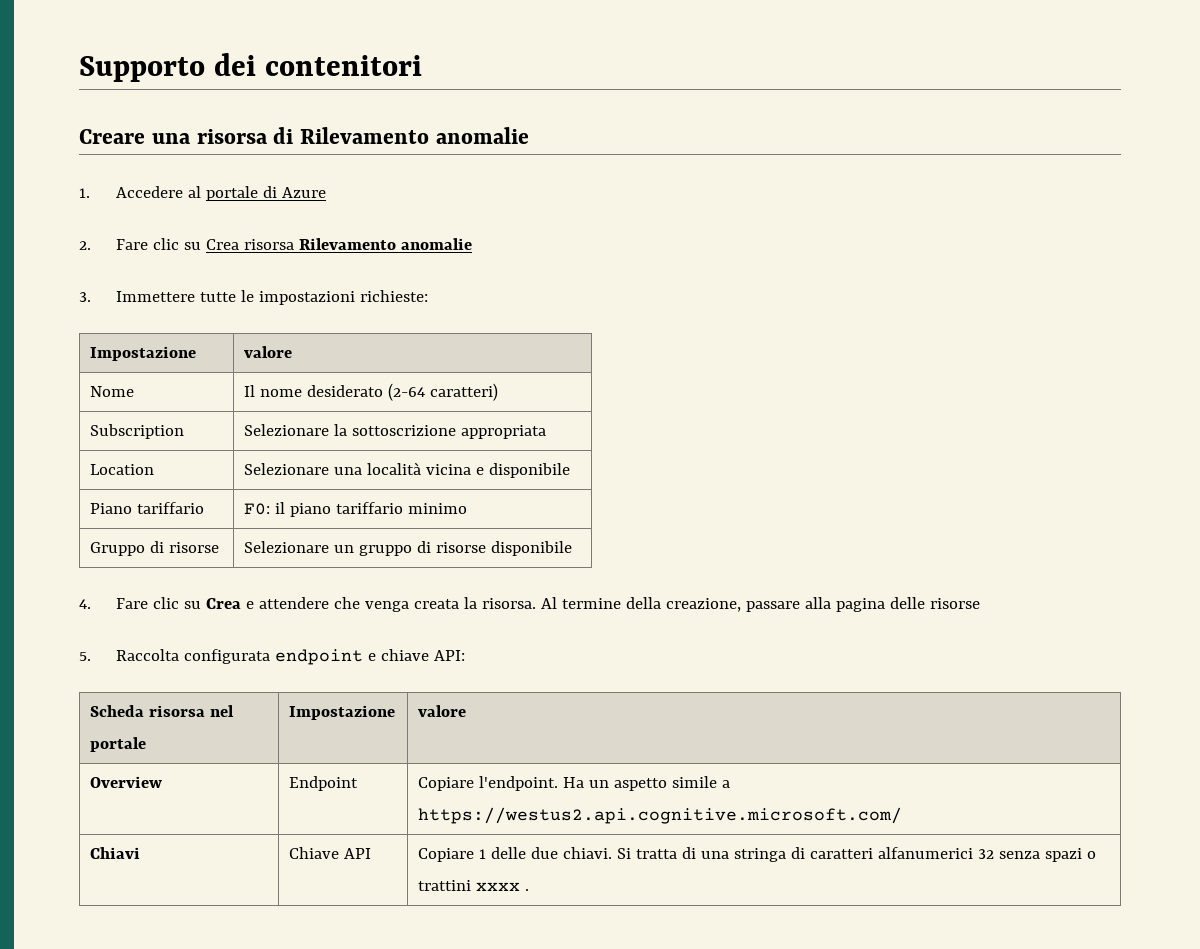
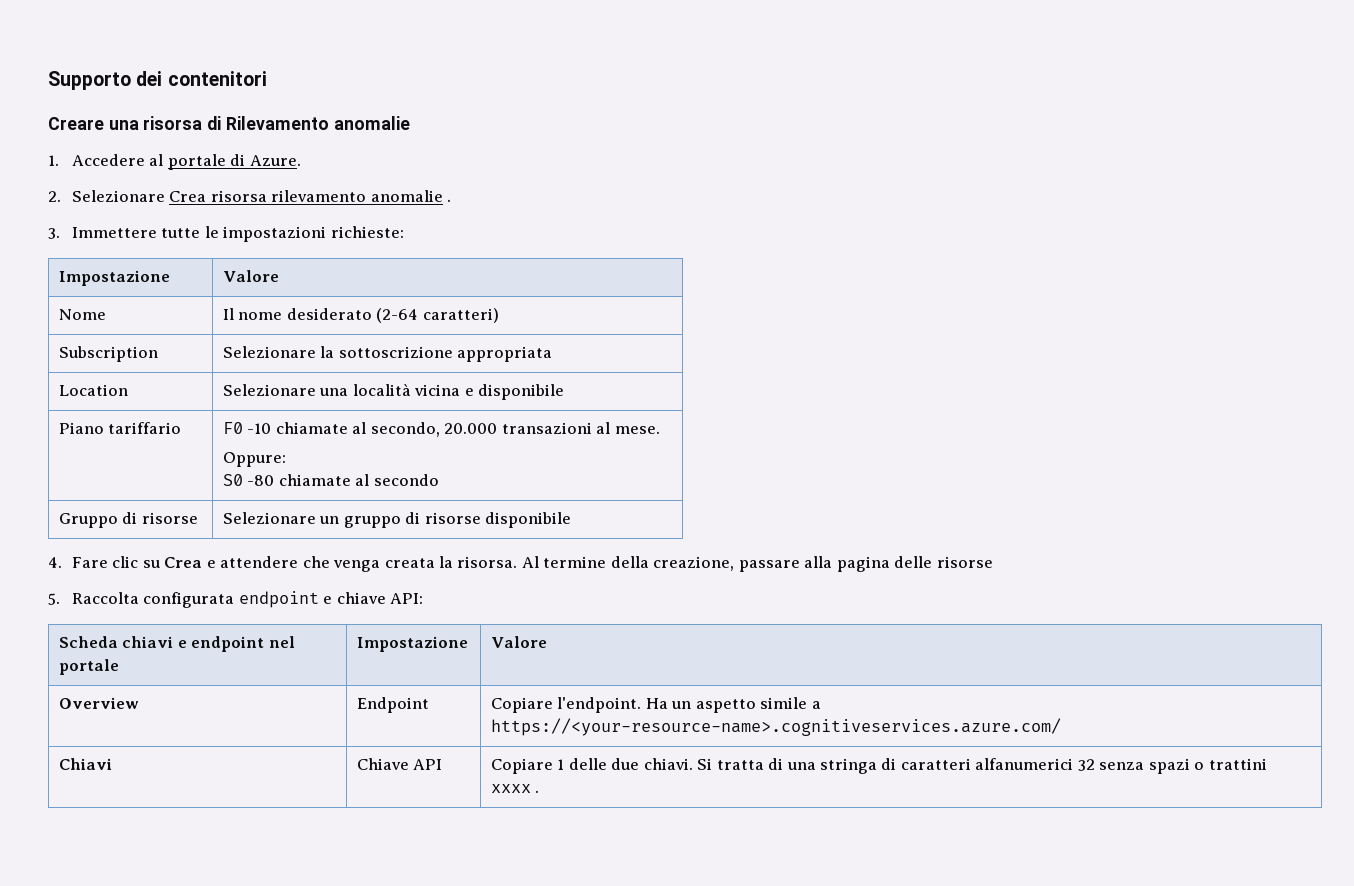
[281,187,326,198] Azure -> [249,155,301,166] Azure.
[115,238,201,250] Fare clic su -> [71,190,165,202] Selezionare
[298,238,472,250] Rilevamento anomalie -> [271,190,452,202] rilevamento anomalie .
[243,346,292,358] valore -> [222,270,279,282] Valore
[243,502,467,517] F0: il piano tariffario minimo -> [222,422,660,437] [222,452,286,467] [222,474,439,486] F0 -10 chiamate al secondo, 20.000 transazioni al mese. // Oppure: // S0 -80 chiamate al secondo
[148,705,205,717] risorsa -> [122,636,265,652] chiavi e endpoint
[417,705,466,717] valore -> [490,636,547,648] Valore
[417,807,902,824] https://westus2.api.cognitive.microsoft.com/ -> [490,718,1061,736] https://<your-resource-name>.cognitiveservices.azure.com/

